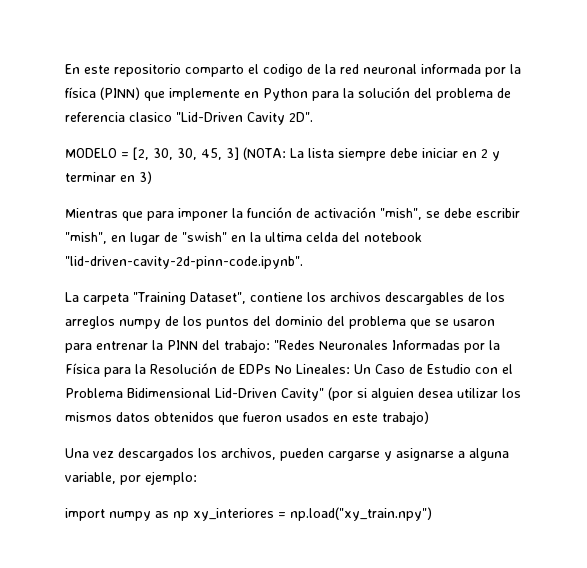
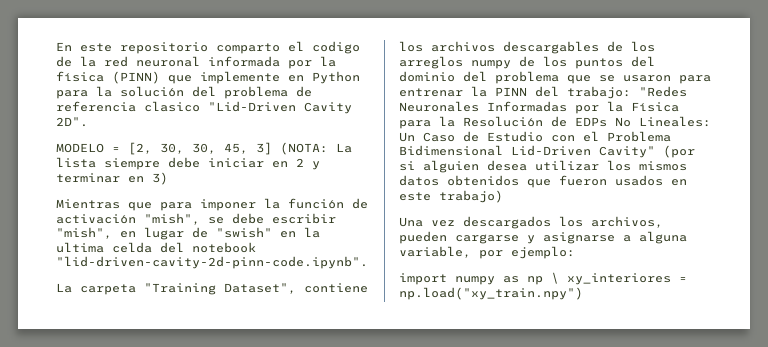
(189, 516) none -> [551,272,559,284] \

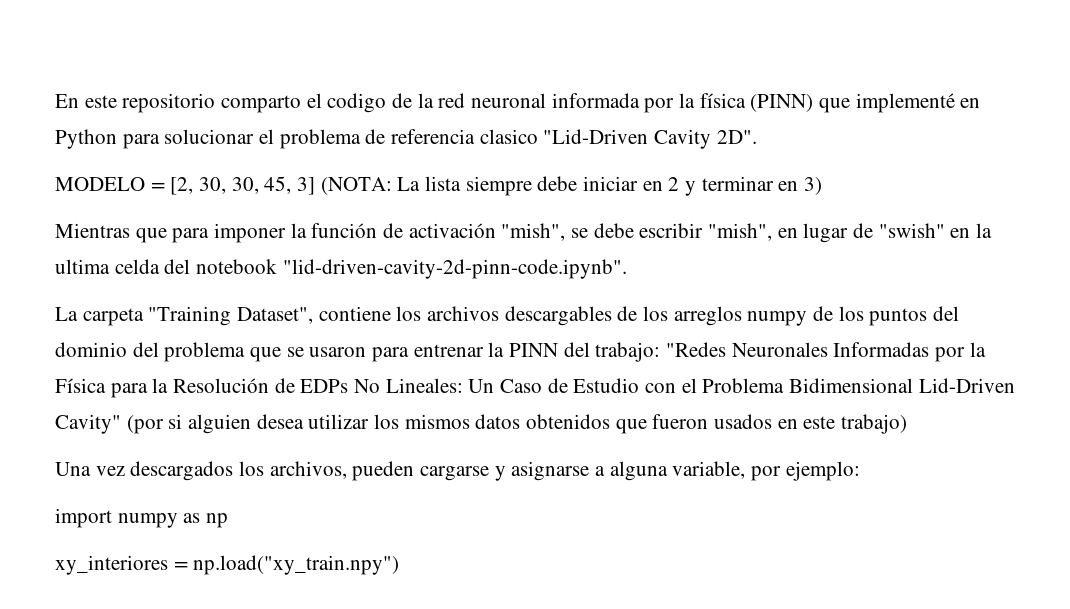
[200,71,280,84] implemente -> [855,93,955,113] implementé
[96,86,216,97] la solución del -> [164,129,275,144] solucionar el
[551,272,559,284] \ -> (229, 520) //

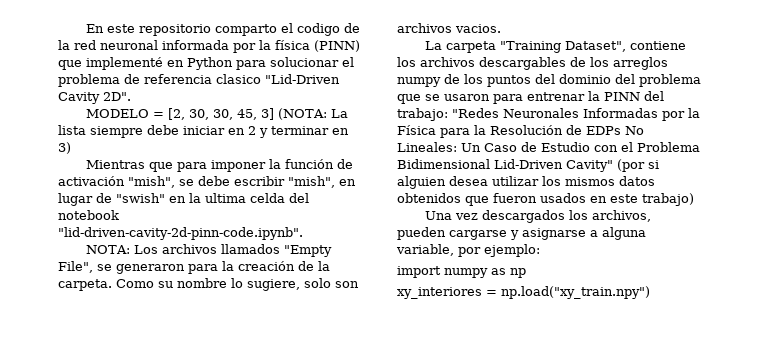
(627, 269) none -> [86,244,333,257] [58,261,330,274] [58,278,359,291] [397,23,501,33] // NOTA: Los archivos llamados "Empty File", se generaron para la creación de la carpeta. Como su nombre lo sugiere, solo son archivos vacios.

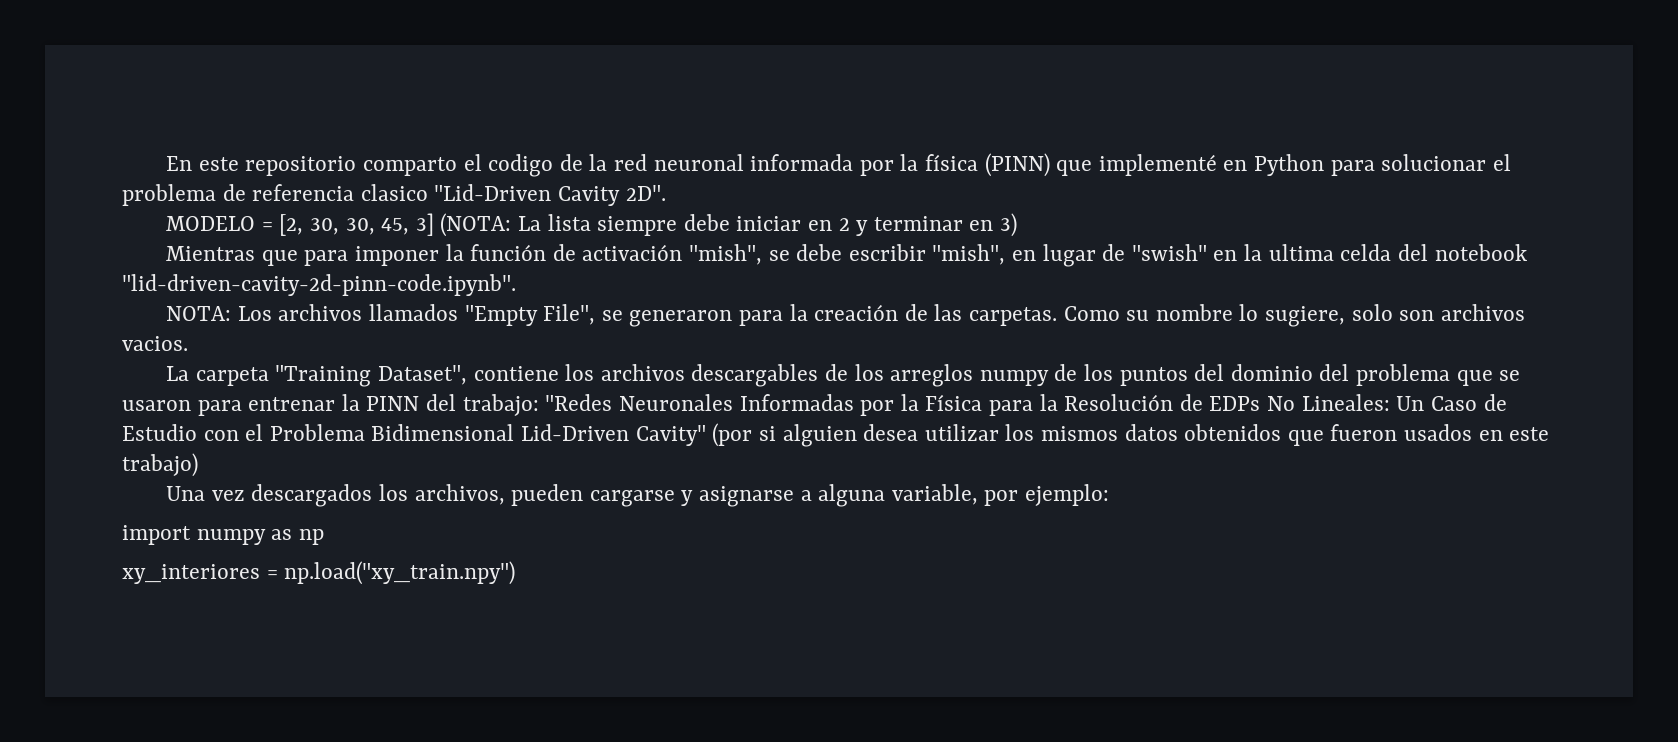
[318,261,330,271] [58,279,112,291] la carpeta. -> [934,304,1058,326] las carpetas.

